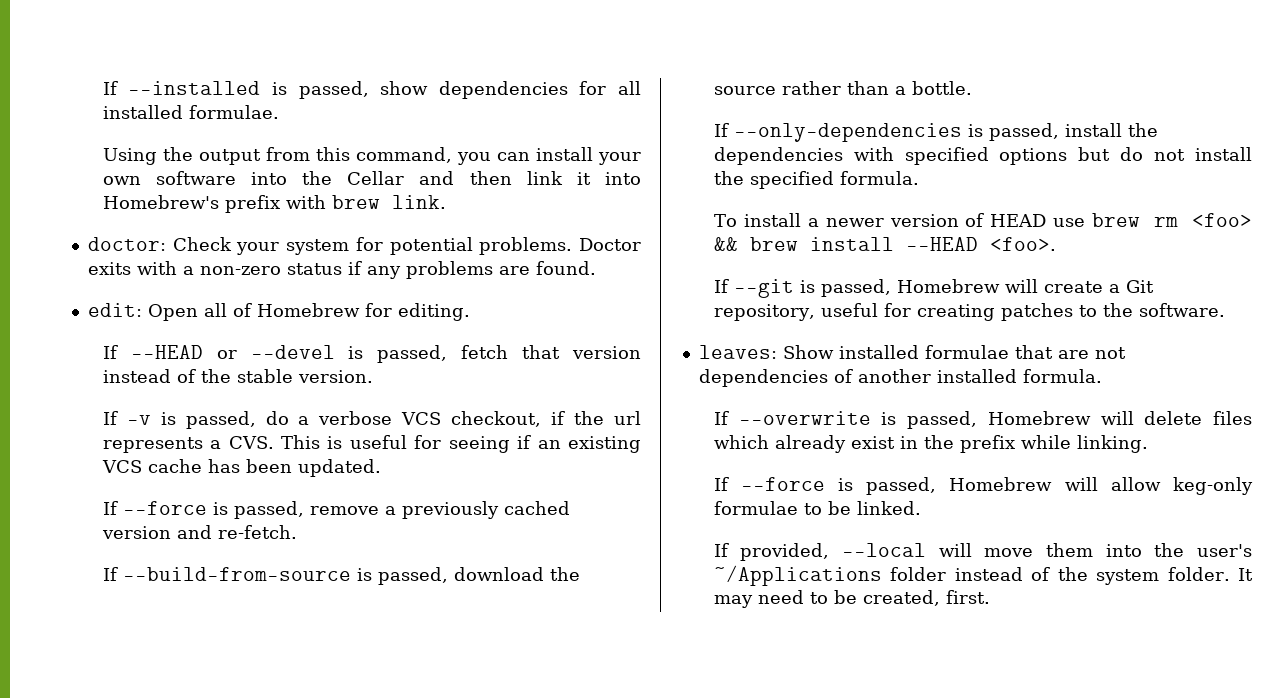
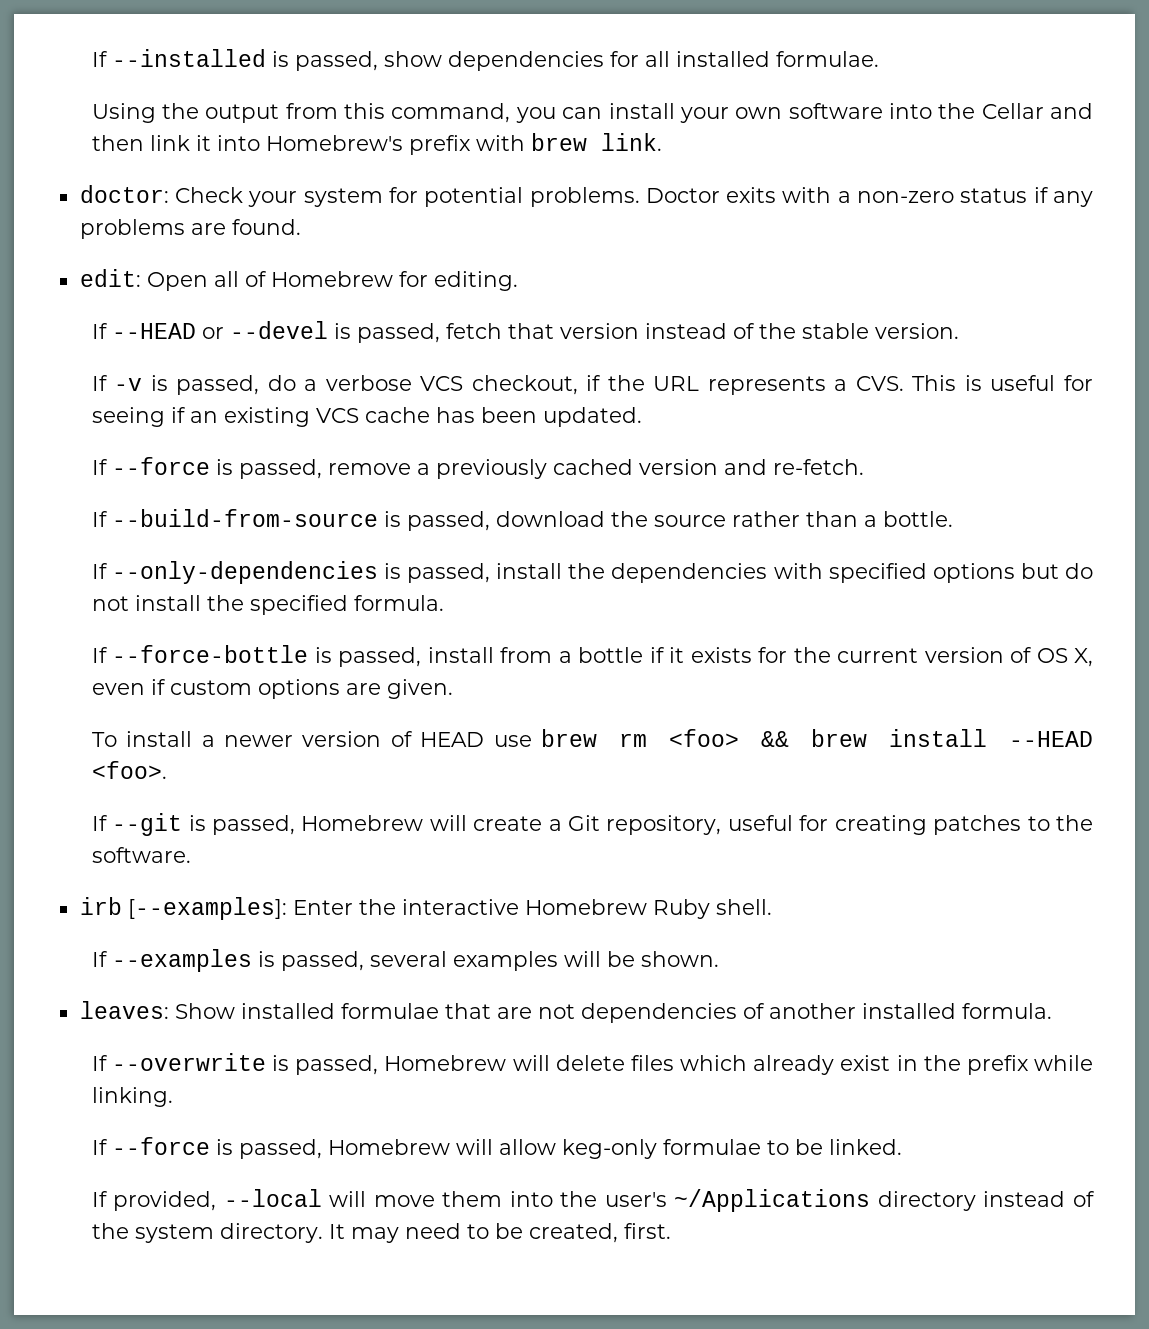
[614,411,642,425] url -> [653,376,700,391] URL
(919, 178) none -> [91,645,1093,667] [91,679,453,699] // If --force-bottle is passed, install from a bottle if it exists for the current version of OS X, even if custom options are given.
(1225, 310) none -> [79,897,772,920] [91,949,719,972] // irb [--examples]: Enter the interactive Homebrew Ruby shell. // If --examples is passed, several examples will be shown.
[890,567,947,581] folder -> [877,1191,976,1211] directory
[1167,567,1230,581] folder. -> [219,1223,323,1243] directory.

